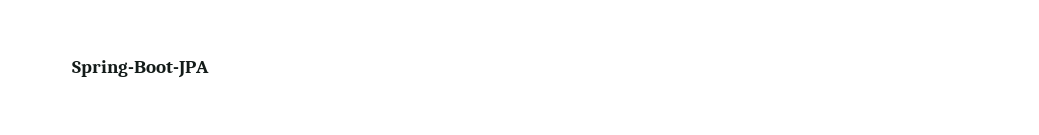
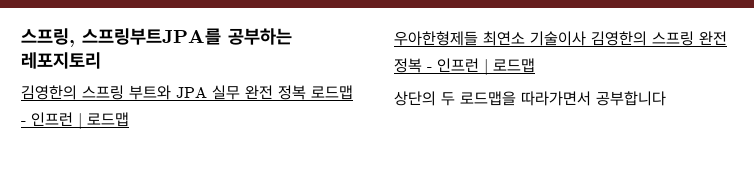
[72,60,209,78] Spring-Boot-JPA -> [21,28,292,47] [21,52,101,69] [21,85,353,100] [21,112,129,129] [394,31,727,46] [394,58,535,75] [394,91,666,106] 스프링, 스프링부트JPA를 공부하는 레포지토리 // 김영한의 스프링 부트와 JPA 실무 완전 정복 로드맵 - 인프런 | 로드맵 // 우아한형제들 최연소 기술이사 김영한의 스프링 완전 정복 - 인프런 | 로드맵 // 상단의 두 로드맵을 따라가면서 공부합니다

